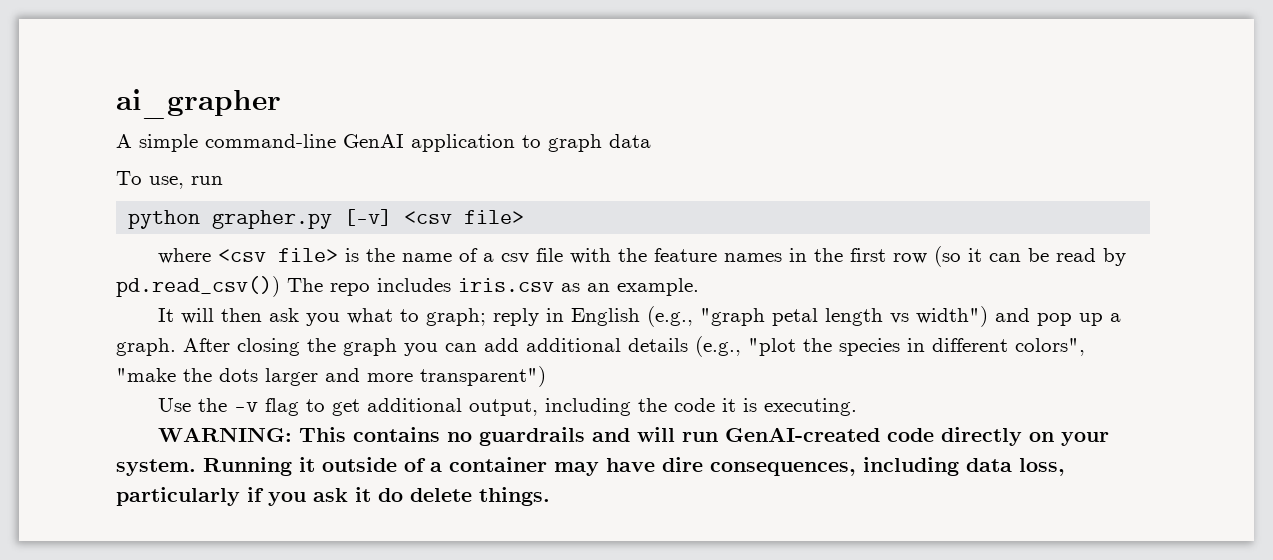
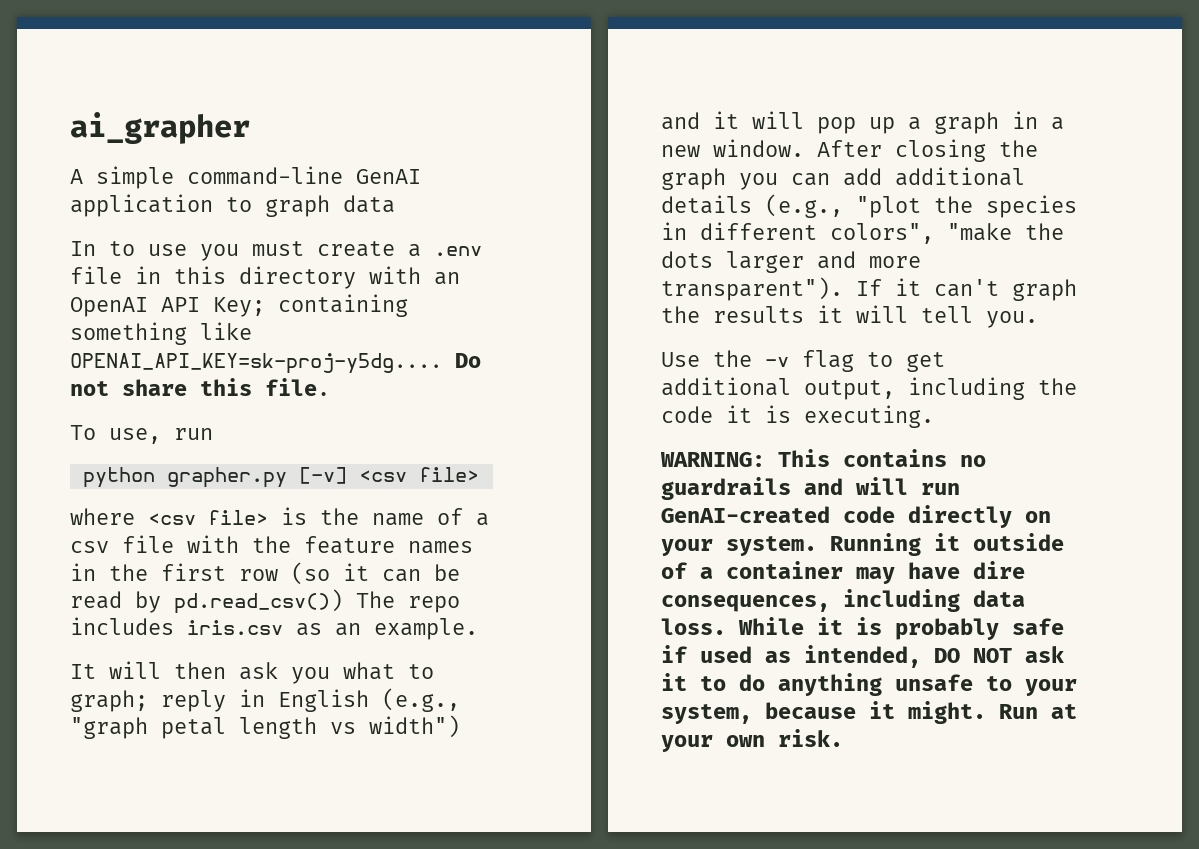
(651, 141) none -> [70,241,482,261] [70,266,460,289] [70,294,408,317] [70,322,252,345] [70,353,481,374] [70,378,330,396] // In to use you must create a .env file in this directory with an OpenAI API Key; containing something like OPENAI_API_KEY=sk-proj-y5dg.... Do not share this file.
(1030, 315) none -> [713,111,804,129] it will
[116,338,176,356] graph. -> [934,111,1064,134] [661,139,804,157] graph in a new window.
[420,366,546,387] transparent") -> [661,277,1077,301] [661,305,1038,328] transparent"). If it can't graph the results it will tell you.
[1019,458,1065,476] [116,487,550,506] loss, particularly if you ask it do delete things. -> [661,617,1064,640] [661,645,1064,668] [661,673,1077,696] [661,701,1077,724] [661,729,843,752] loss. While it is probably safe if used as intended, DO NOT ask it to do anything unsafe to your system, because it might. Run at your own risk.

